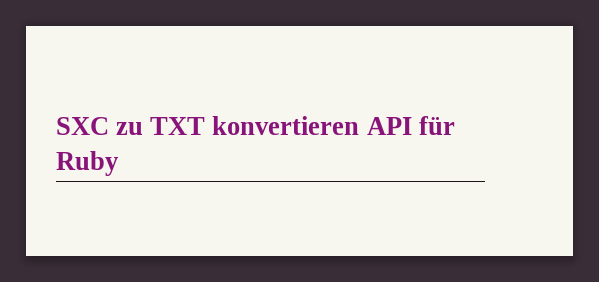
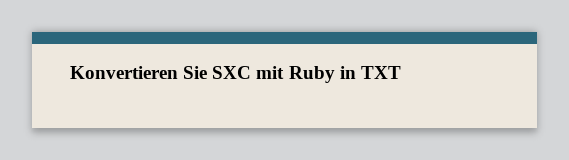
[56,116,455,135] [56,151,118,176] SXC zu TXT konvertieren API für Ruby -> [70,66,401,83] Konvertieren Sie SXC mit Ruby in TXT

